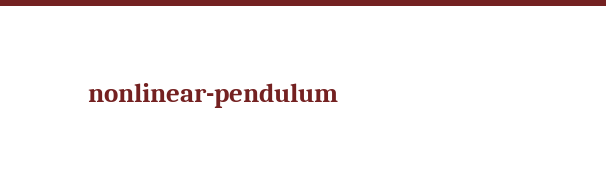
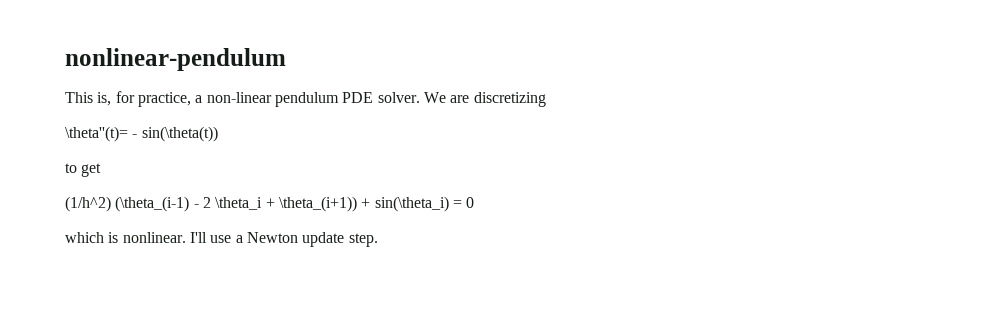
(338, 95) none -> [65,91,546,107] [65,126,218,142] [65,163,102,177] [65,196,475,212] [65,232,378,247] // This is, for practice, a non-linear pendulum PDE solver. We are discretizing // \theta''(t)= - sin(\theta(t)) // to get // (1/h^2) (\theta_(i-1) - 2 \theta_i + \theta_(i+1)) + sin(\theta_i) = 0 // which is nonlinear. I'll use a Newton update step.

